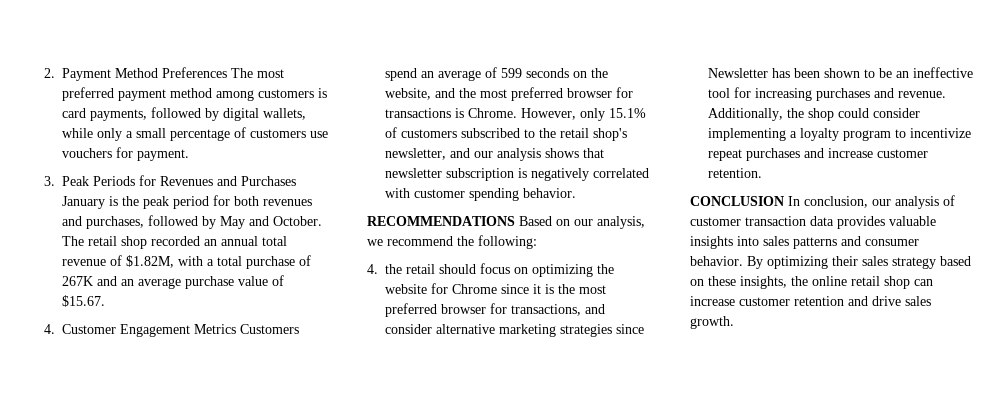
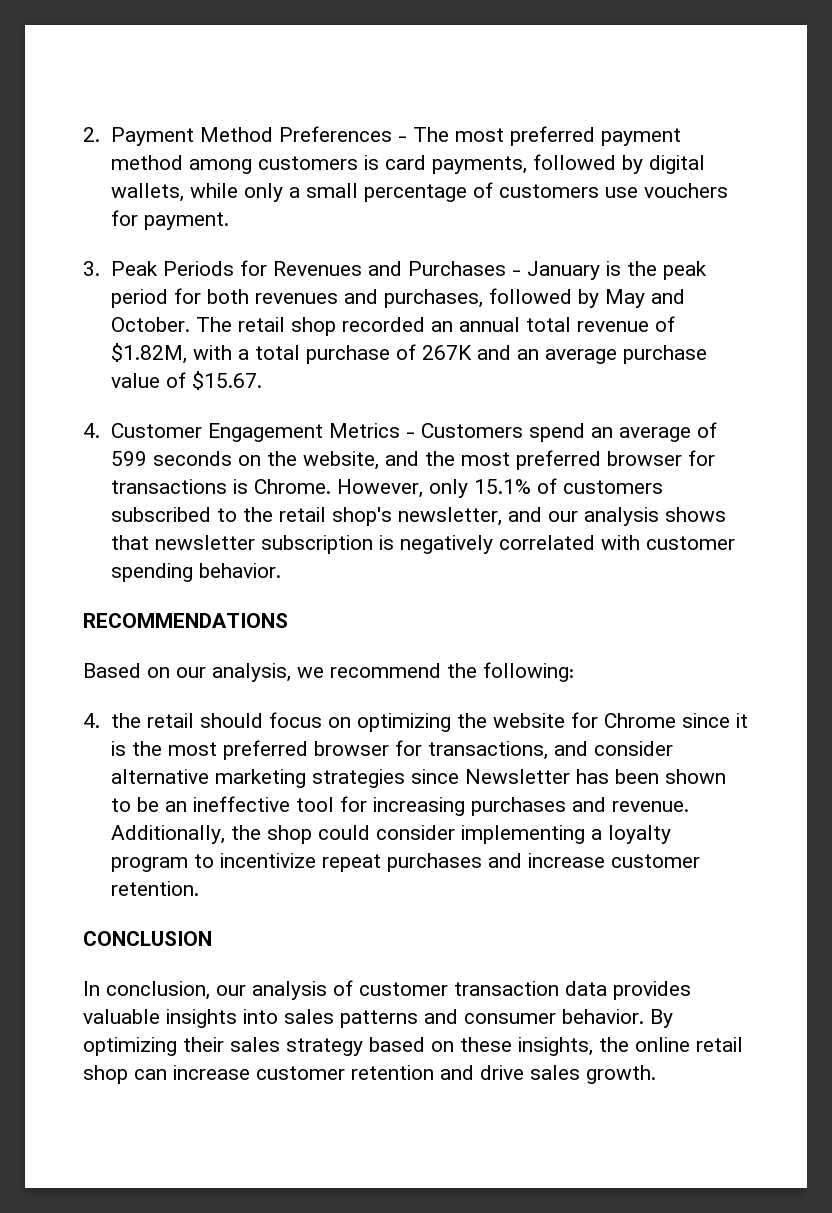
(227, 72) none -> [397,136,407,142] -
(296, 181) none -> [511,270,521,276] -
(236, 329) none -> [405,432,415,438] -
(515, 221) none -> (288, 620) //
(784, 201) none -> (212, 938) //

